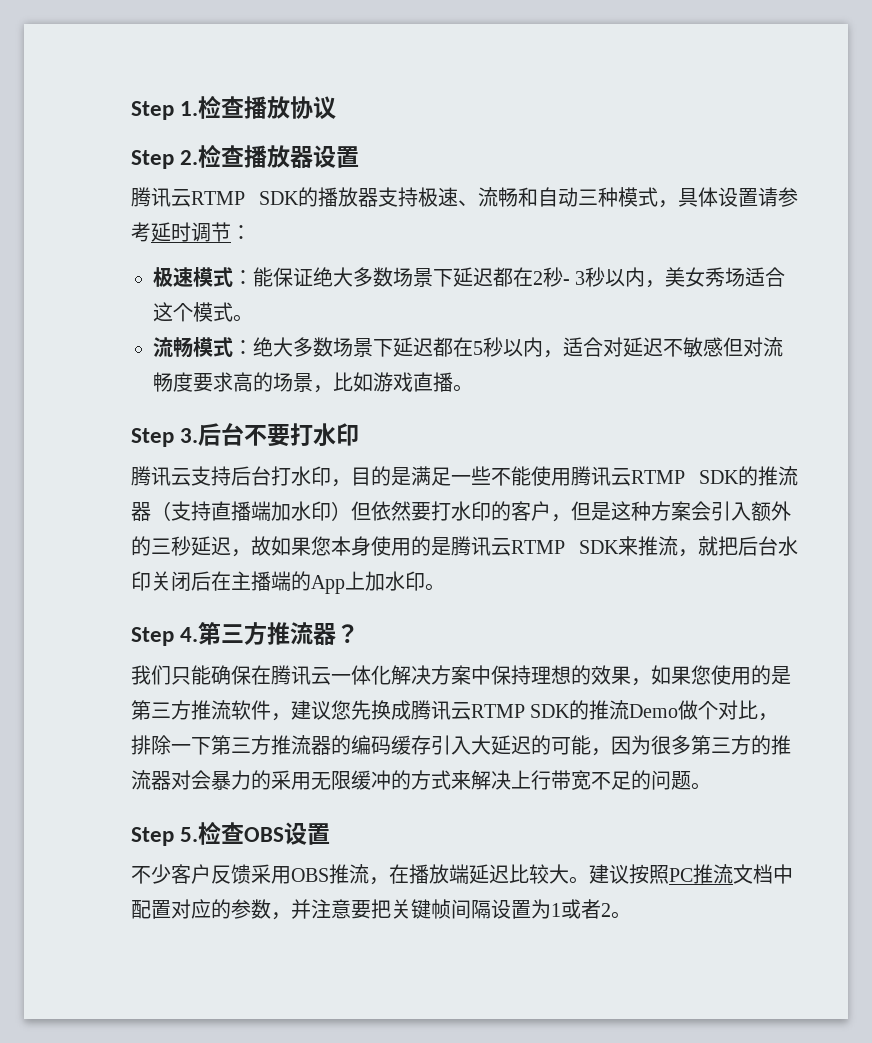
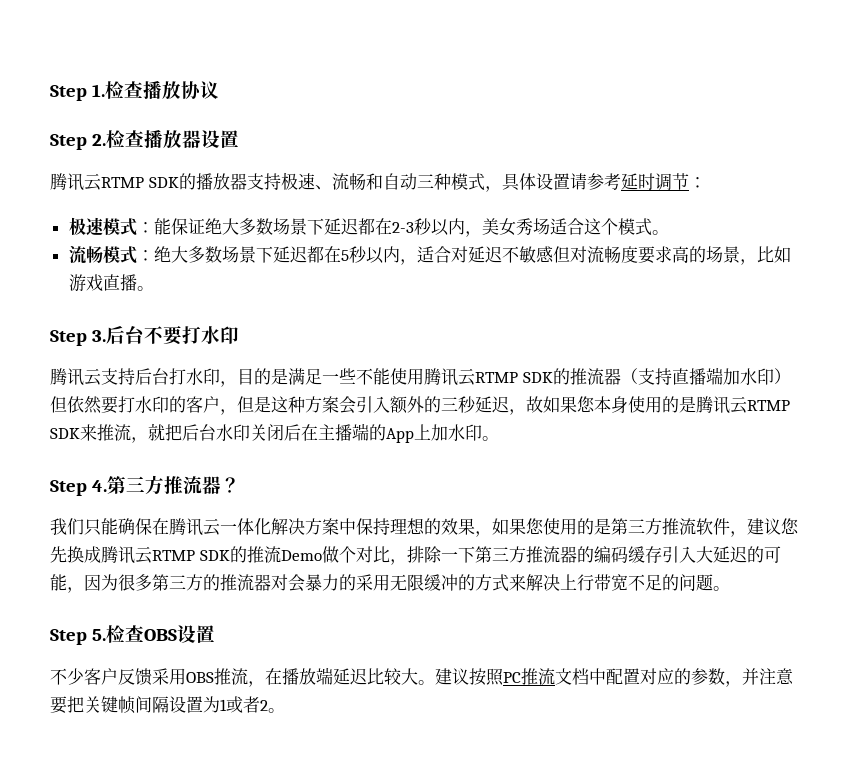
[533,267,586,287] 2秒- 3 -> [391,222,414,233] 2-3

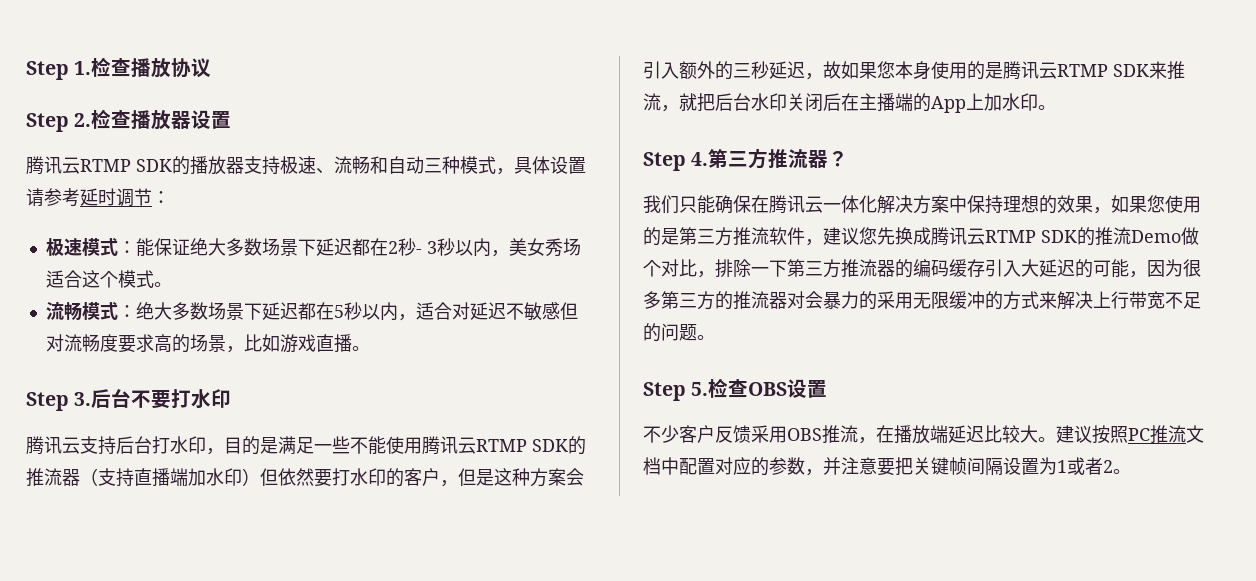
[391,222,414,233] 2-3 -> [387,238,437,256] 2秒- 3

